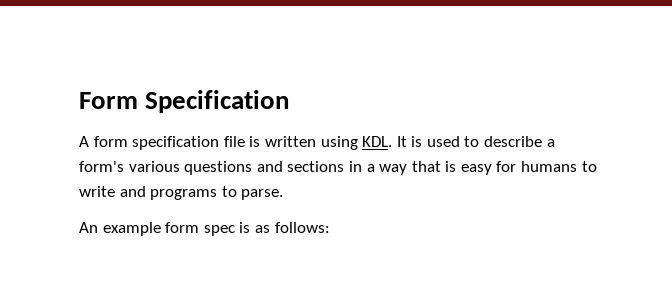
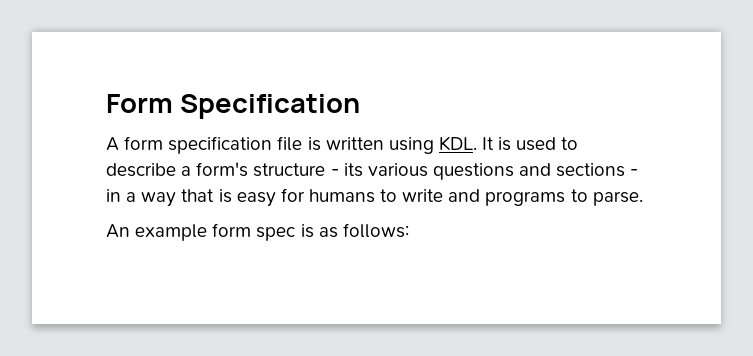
(124, 166) none -> [253,163,363,177] structure - its
(345, 166) none -> [630,169,639,176] -

